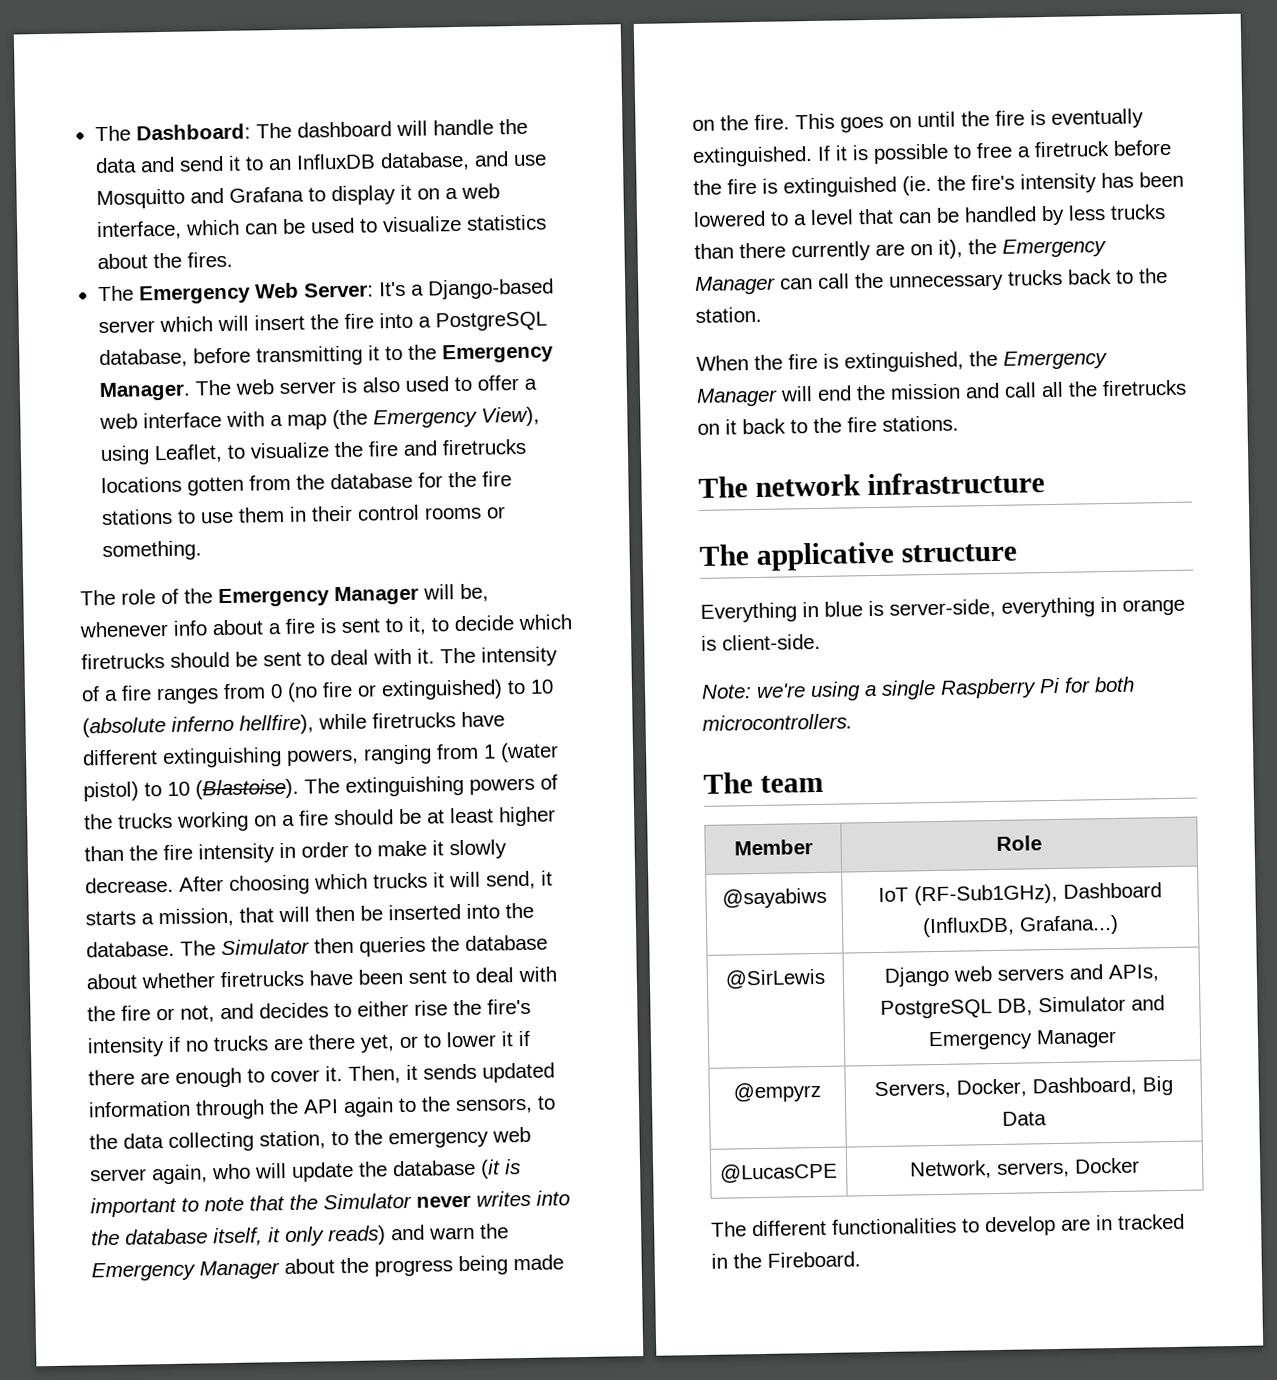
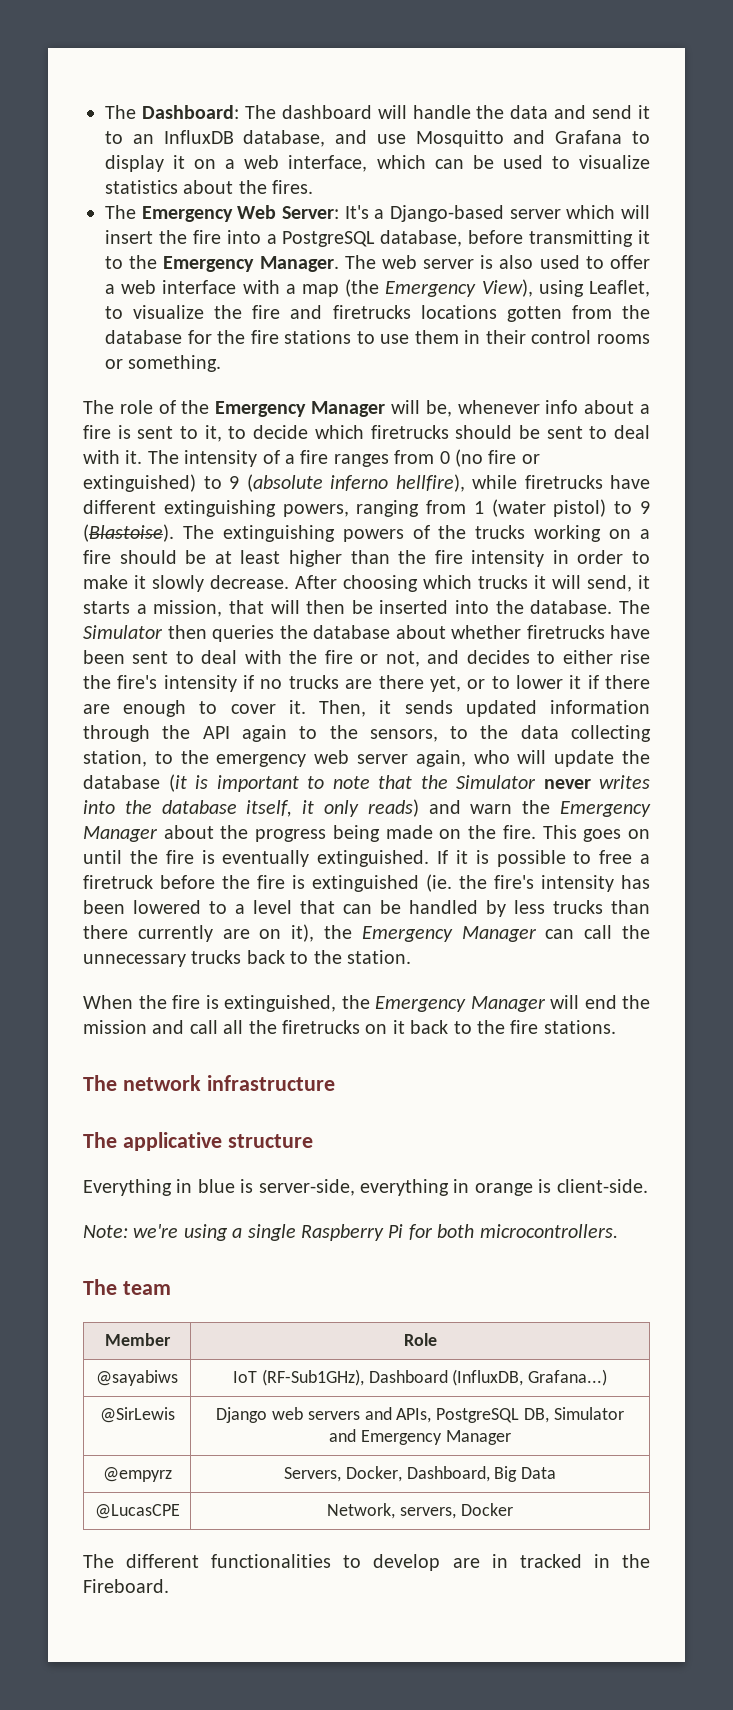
[530,679,554,694] 10 -> [229,476,239,489] 9
[167,781,190,796] 10 -> [640,501,650,514] 9

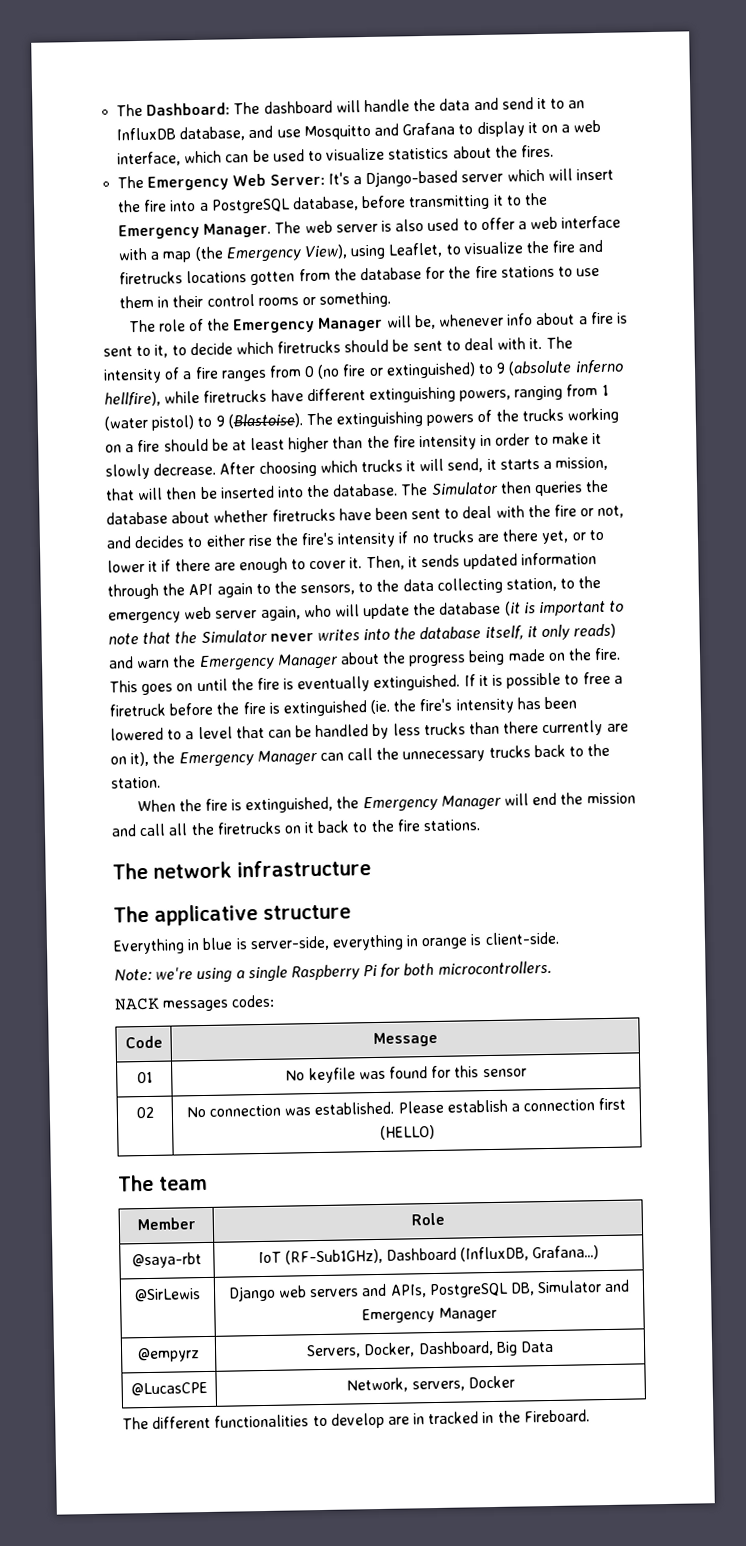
(618, 1231) none -> [114,994,276,1012] [124,1035,163,1049] [372,1031,438,1048] [136,1071,153,1084] [285,1065,527,1084] [135,1106,154,1119] [185,1097,627,1118] [379,1124,435,1140] // NACK messages codes: // Code | Message // 01 | No keyfile was found for this sensor // 02 | No connection was established. Please establish a connection first (HELLO)
[96,1370,178,1386] @sayabiws -> [132,1252,202,1269] @saya-rbt

